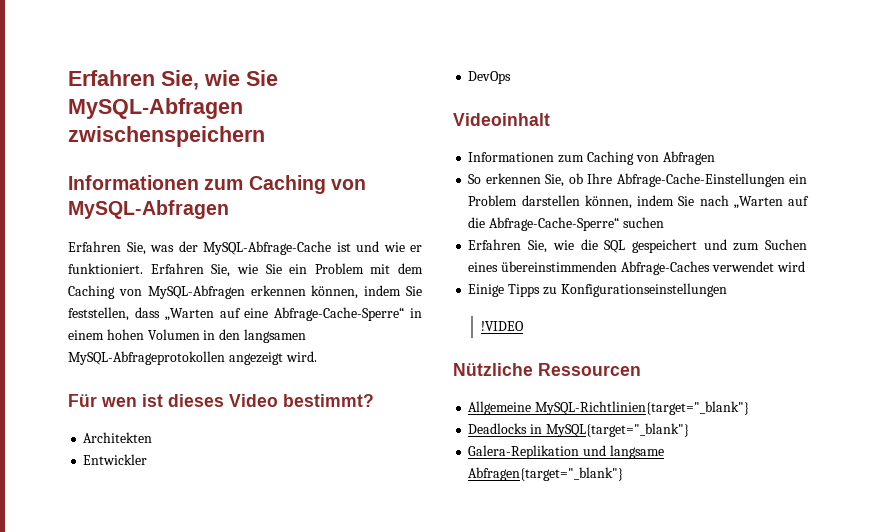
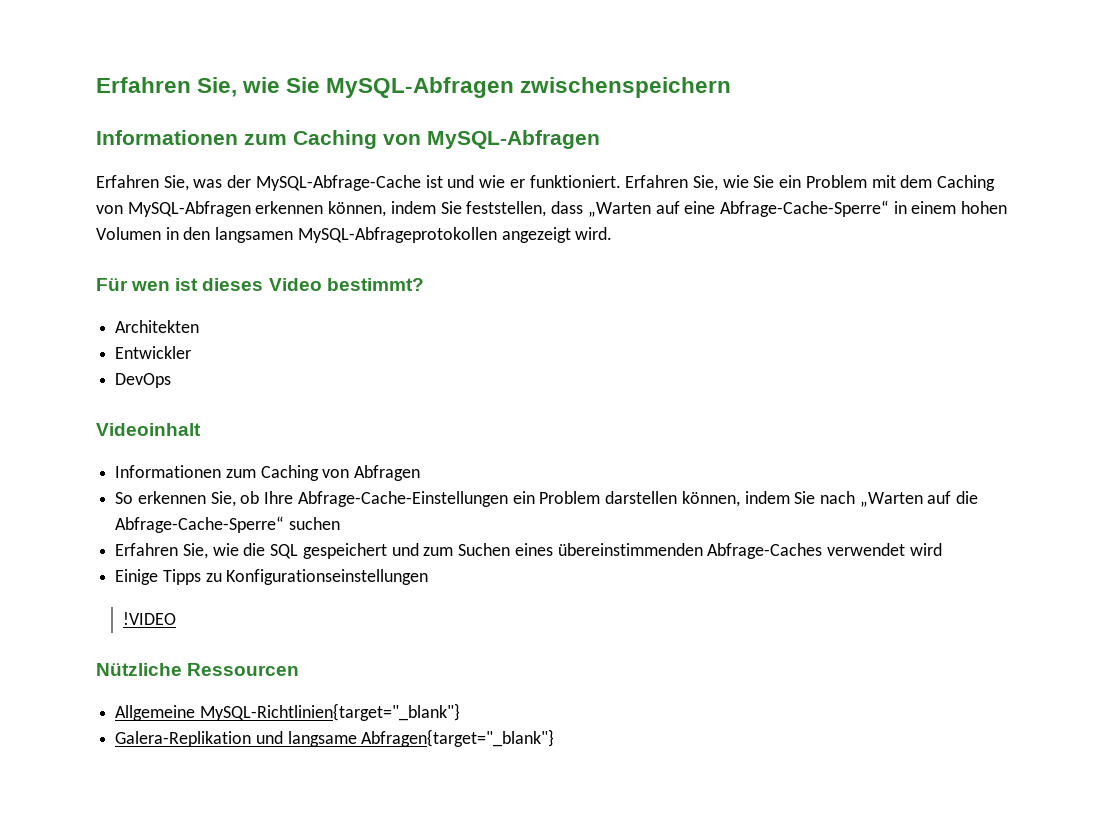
[468,423,689,437] // Deadlocks in MySQL{target="_blank"} -> (460, 712) none

